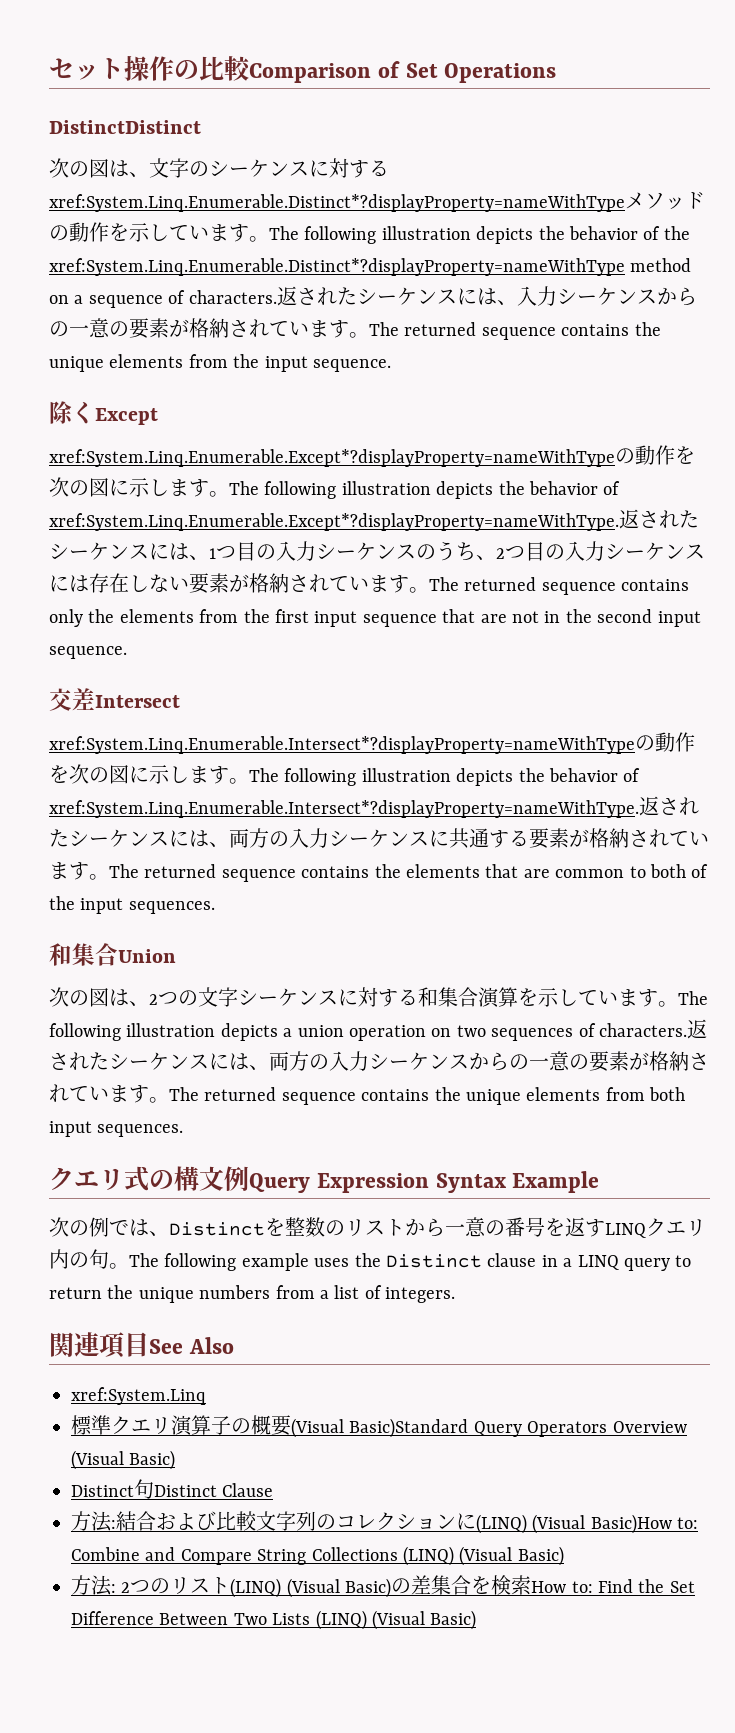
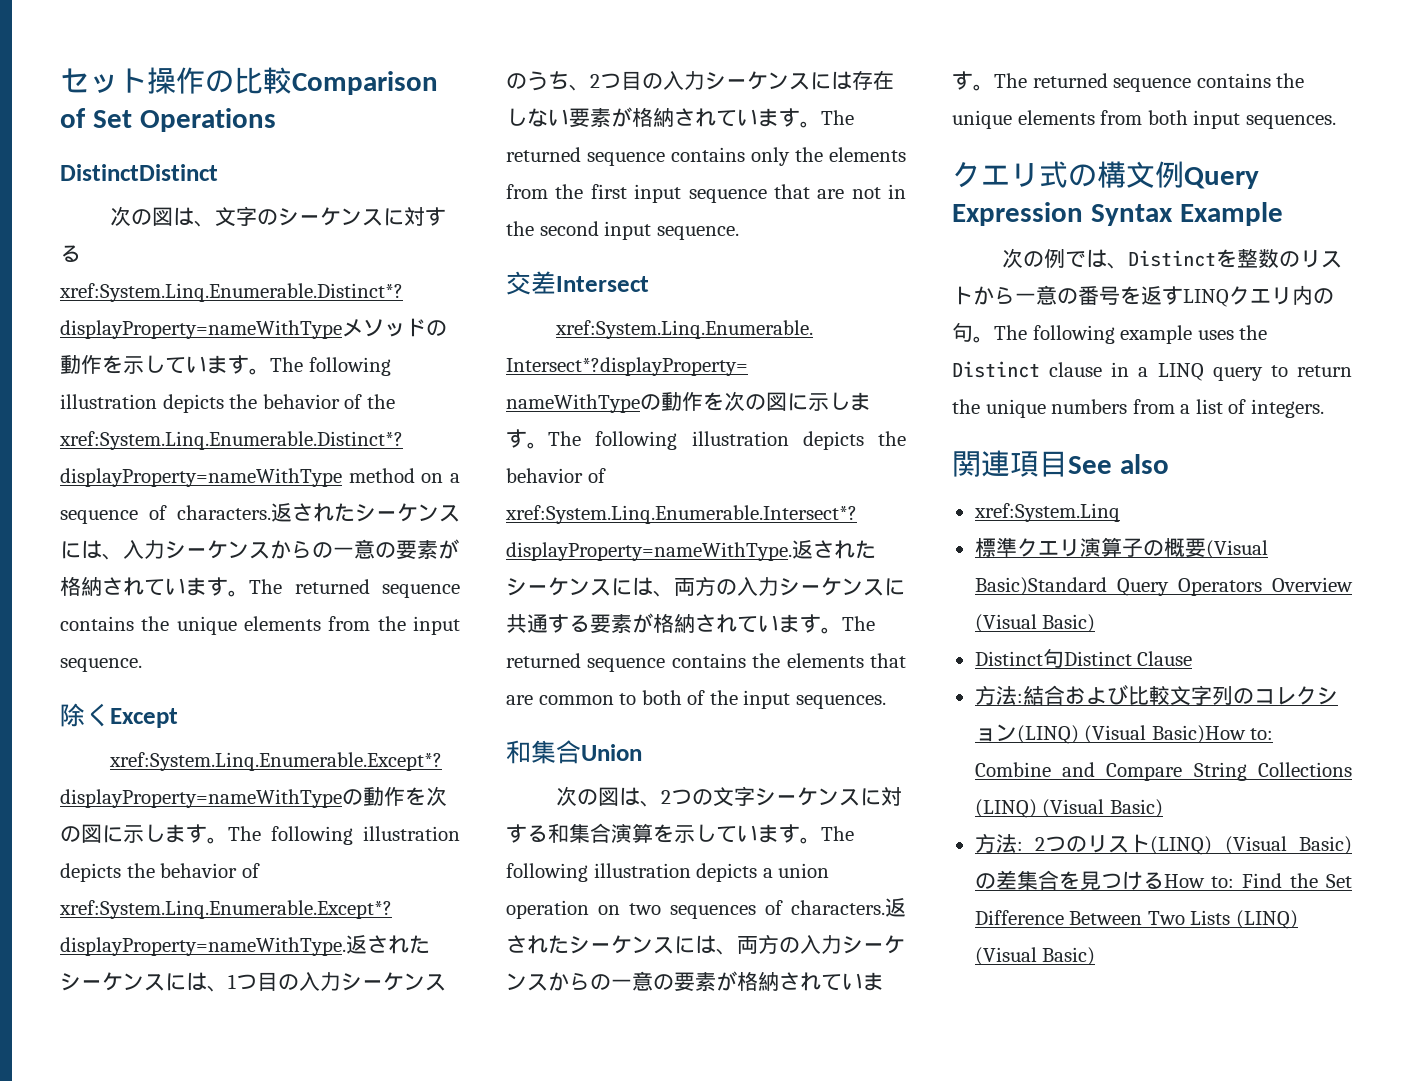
[188,1337,234,1354] Also -> [1119,454,1169,474] also
[456,1513,476,1530] に -> (1017, 733) none
[491,1575,532,1595] 検索 -> [1079,871,1164,890] 見つける

